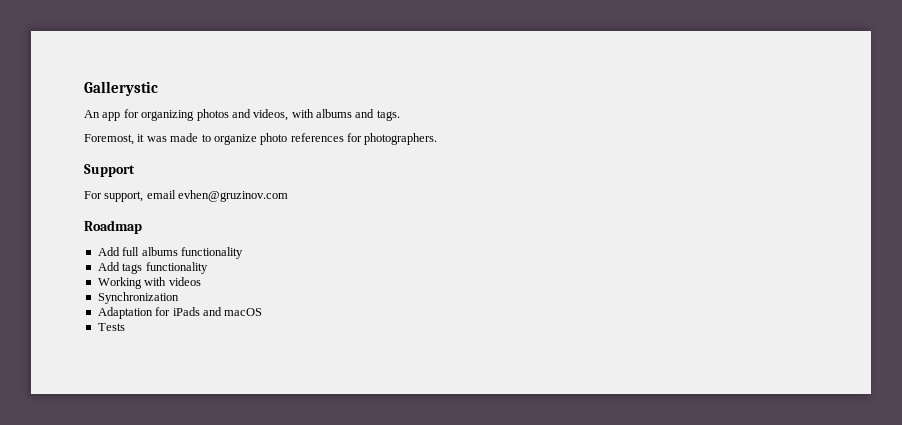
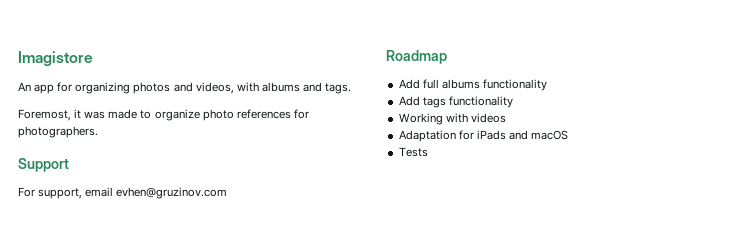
[84,81,158,96] Gallerystic -> [18,51,93,66] Imagistore
[97,292,179,304] // Synchronization -> (506, 118) none

